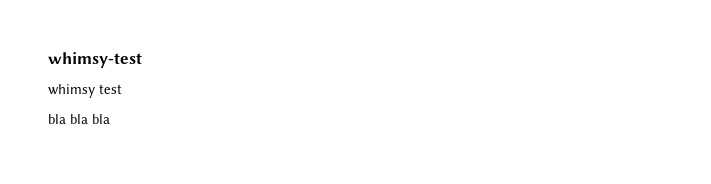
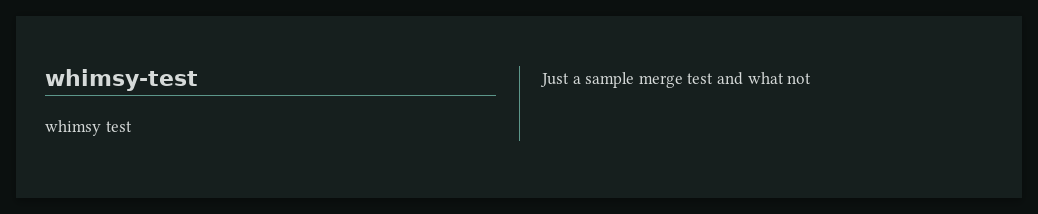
[48,114,110,124] bla bla bla -> [540,72,812,88] Just a sample merge test and what not

